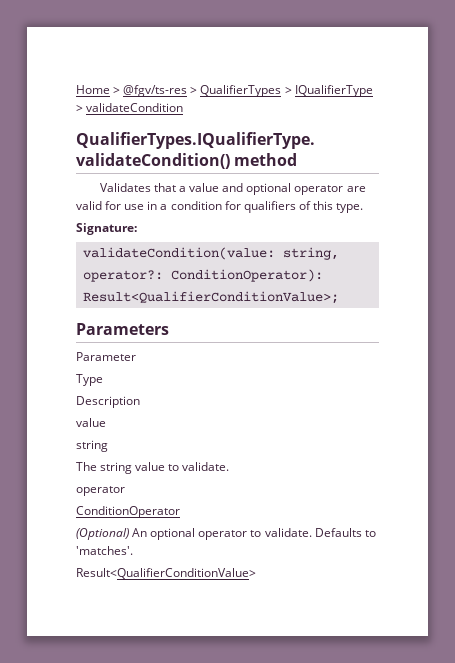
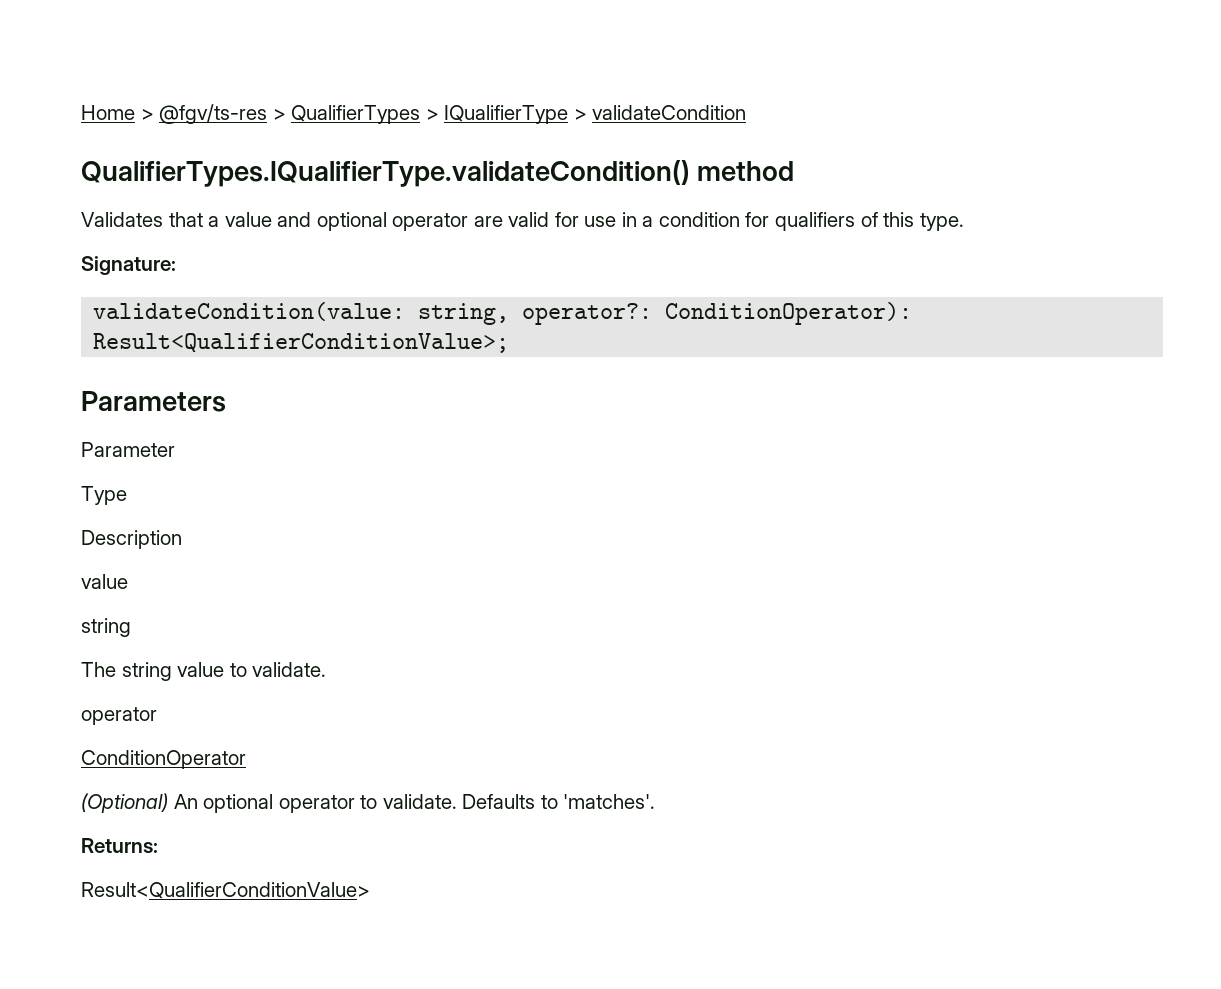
(133, 550) none -> [81,838,158,853] // Returns:

